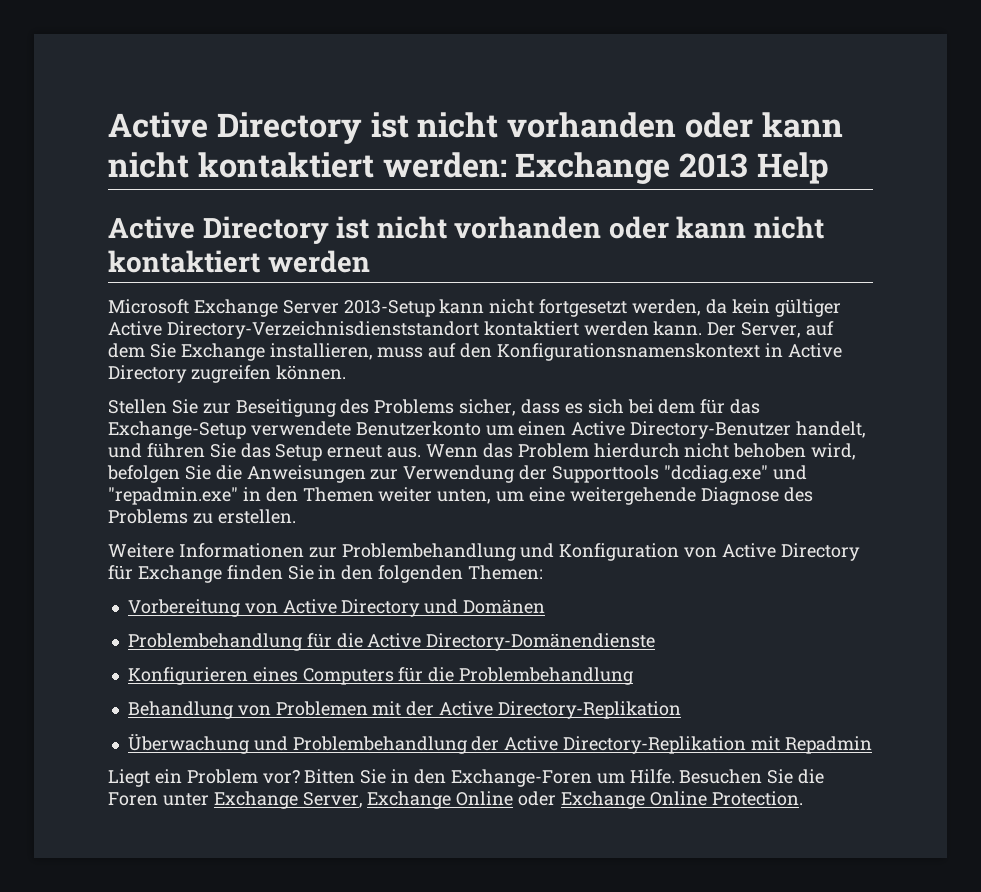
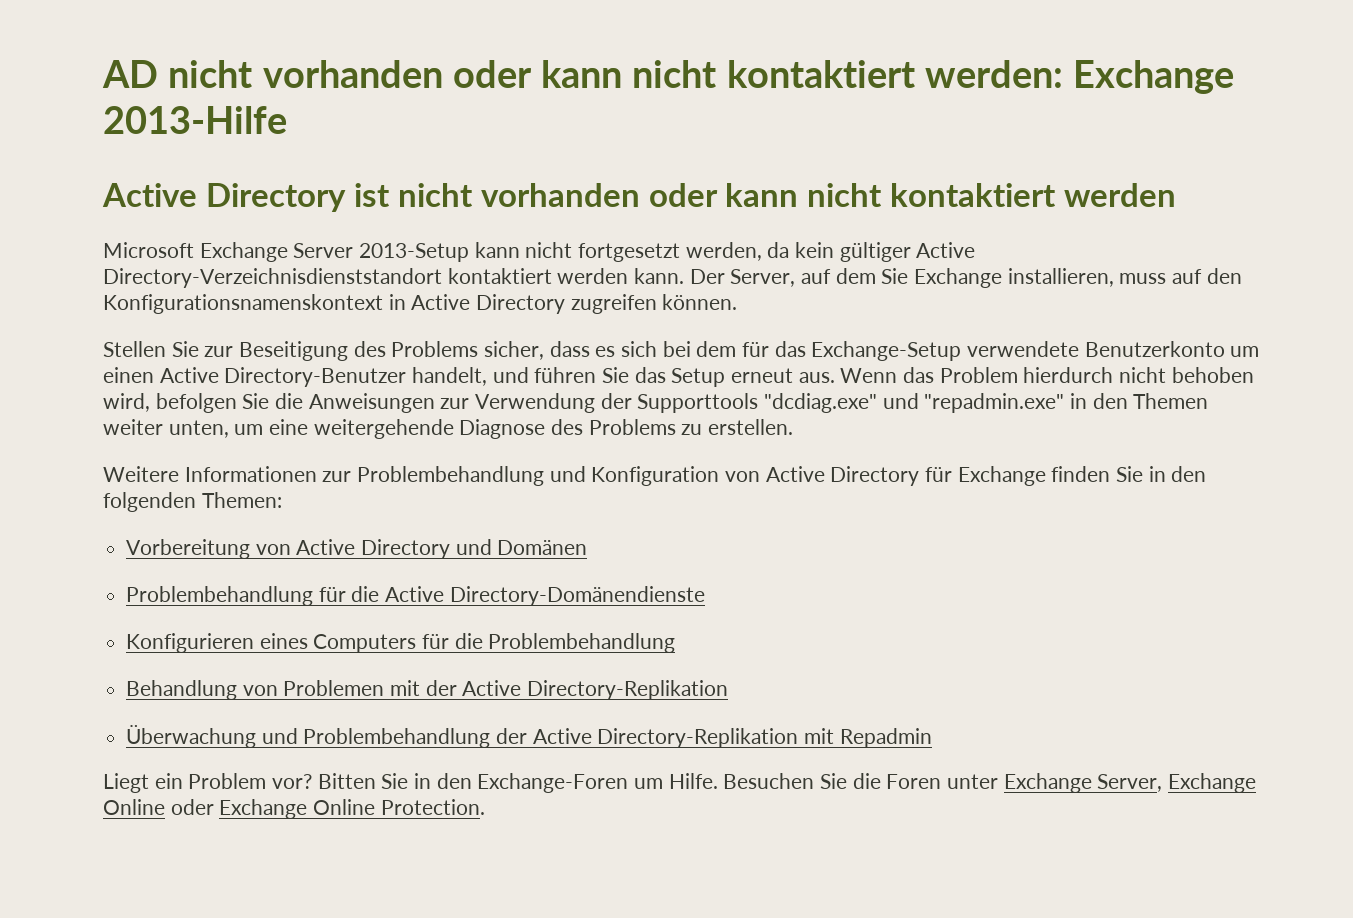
[108,112,409,144] Active Directory ist -> [102,60,158,88] AD
[679,152,829,184] 2013 Help -> [103,106,287,134] 2013-Hilfe

